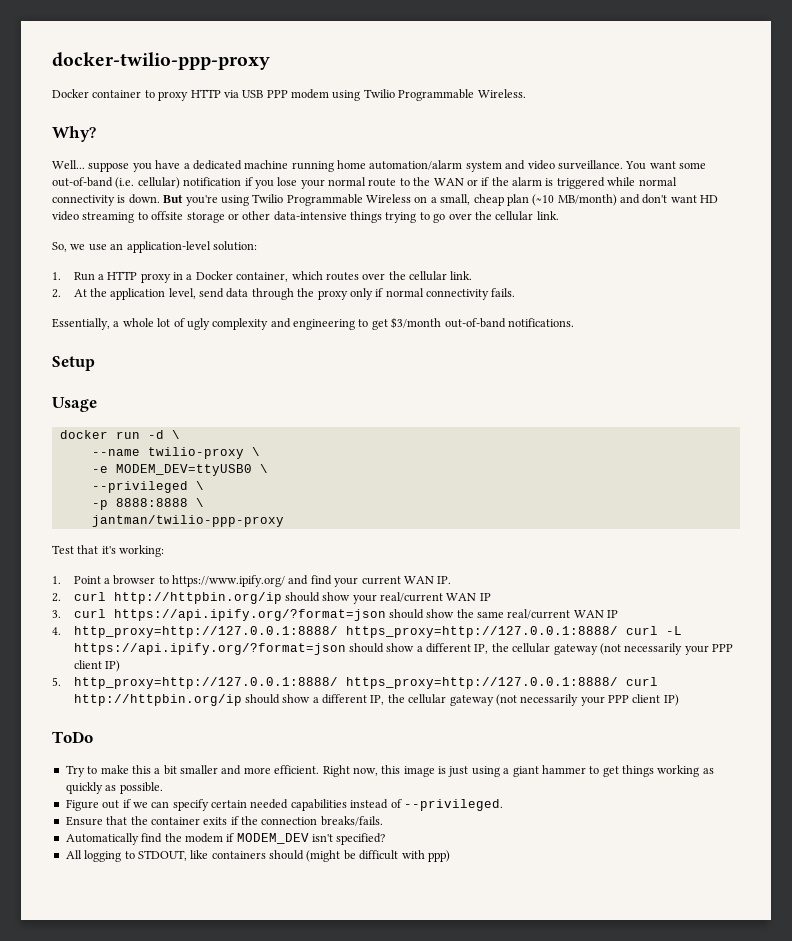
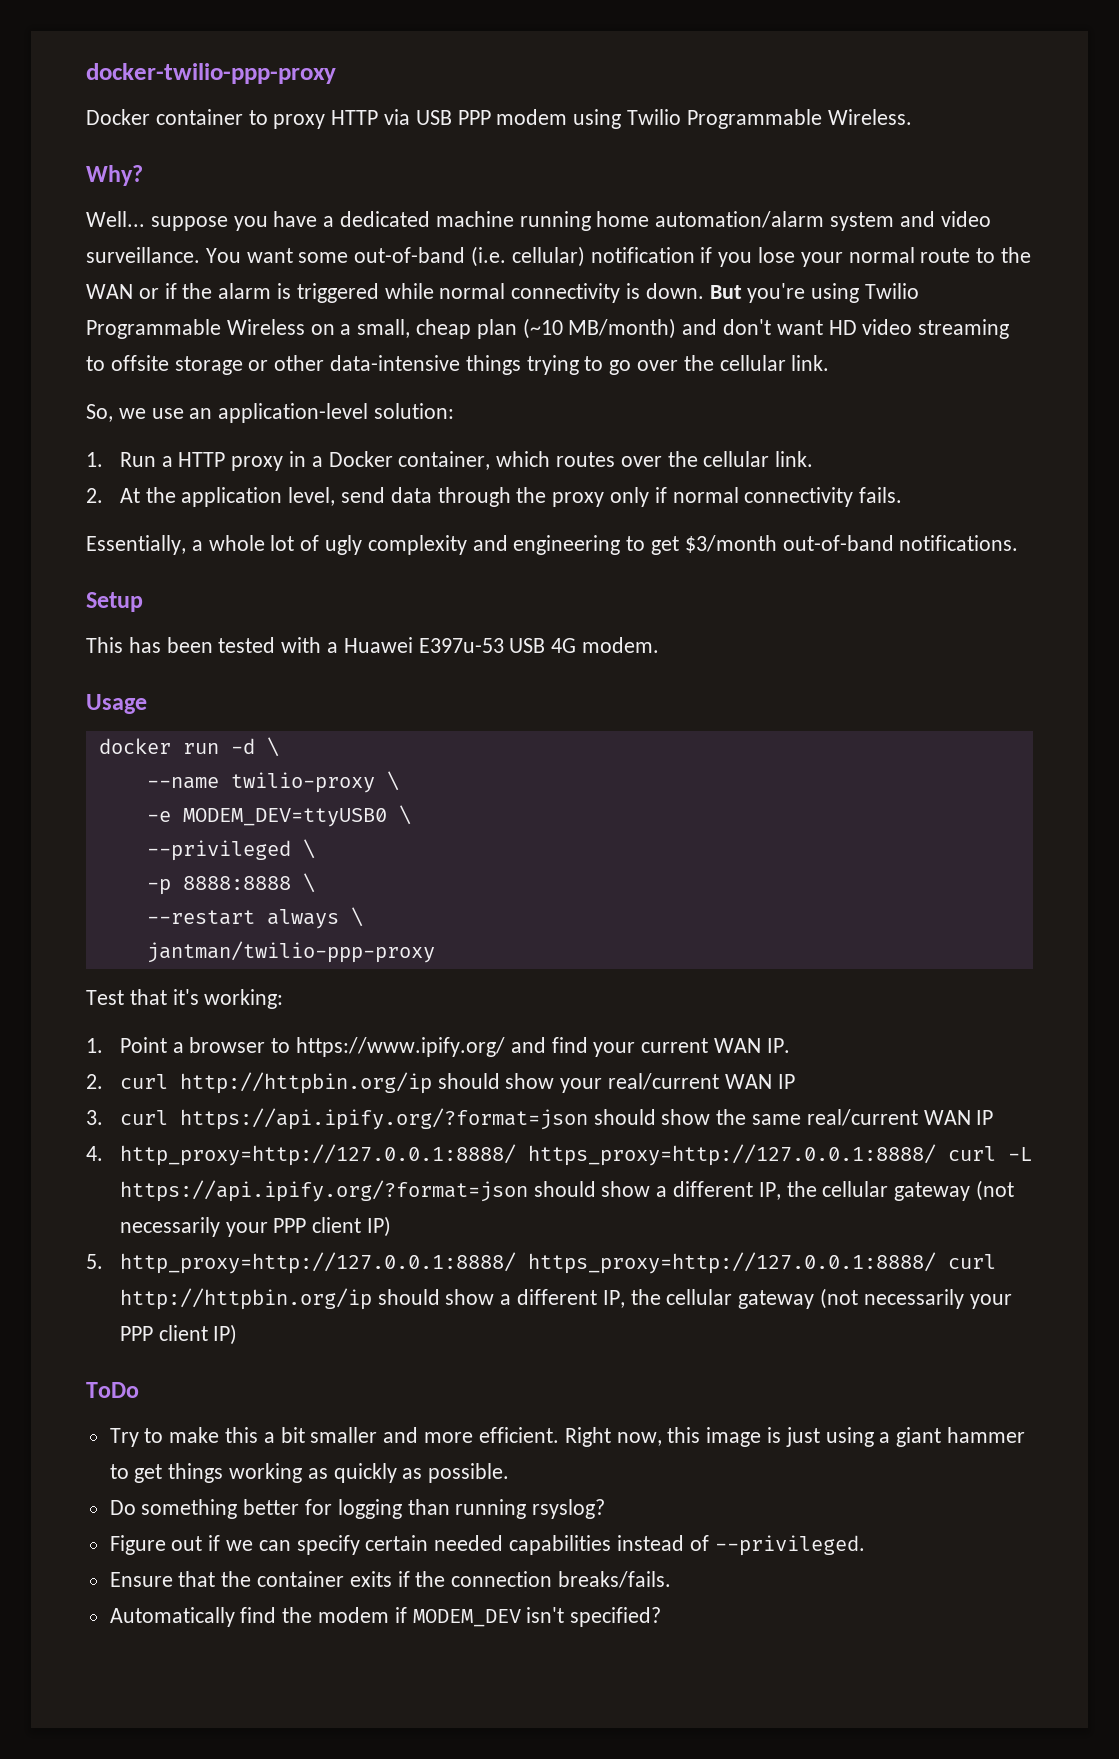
(95, 363) none -> [86,637,660,653] // This has been tested with a Huawei E397u-53 USB 4G modem.
(204, 502) none -> [146,907,363,929] // --restart always \
(163, 788) none -> [109,1499,606,1519] // Do something better for logging than running rsyslog?
[65,850,450,862] // All logging to STDOUT, like containers should (might be difficult with ppp) -> (662, 1617) none

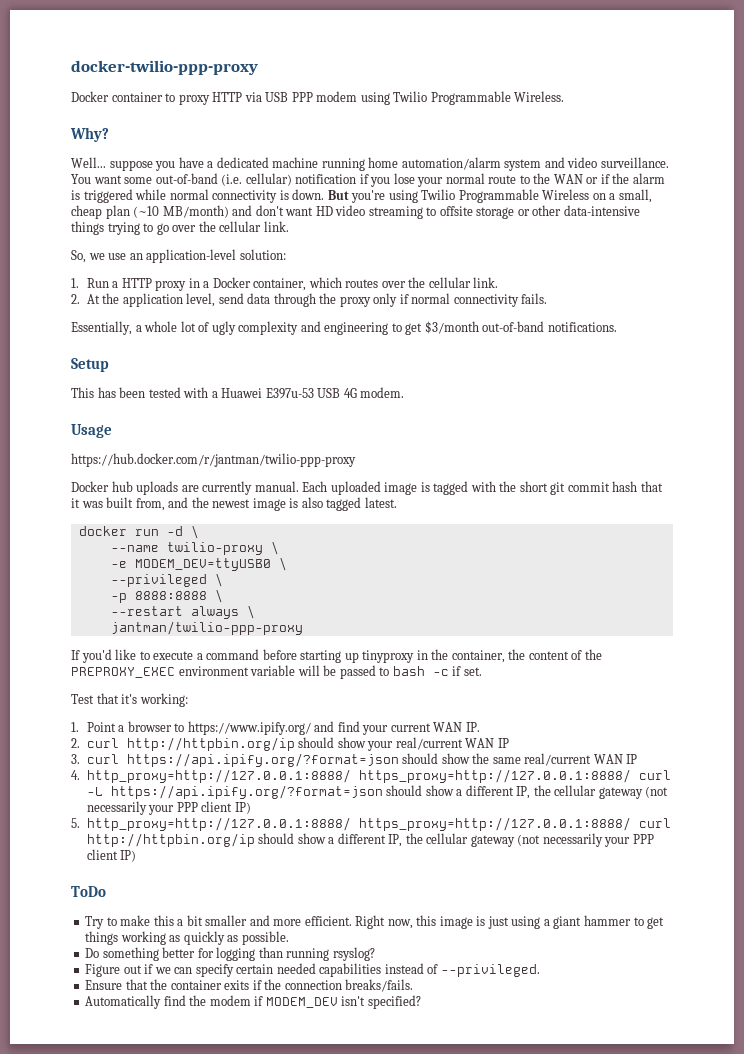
(147, 704) none -> [71,453,356,467] [71,481,663,495] [71,497,397,511] // https://hub.docker.com/r/jantman/twilio-ppp-proxy // Docker hub uploads are currently manual. Each uploaded image is tagged with the short git commit hash that it was built from, and the newest image is also tagged latest.
(435, 952) none -> [71,649,602,663] [71,665,482,679] // If you'd like to execute a command before starting up tinyproxy in the container, the content of the PREPROXY_EXEC environment variable will be passed to bash -c if set.

